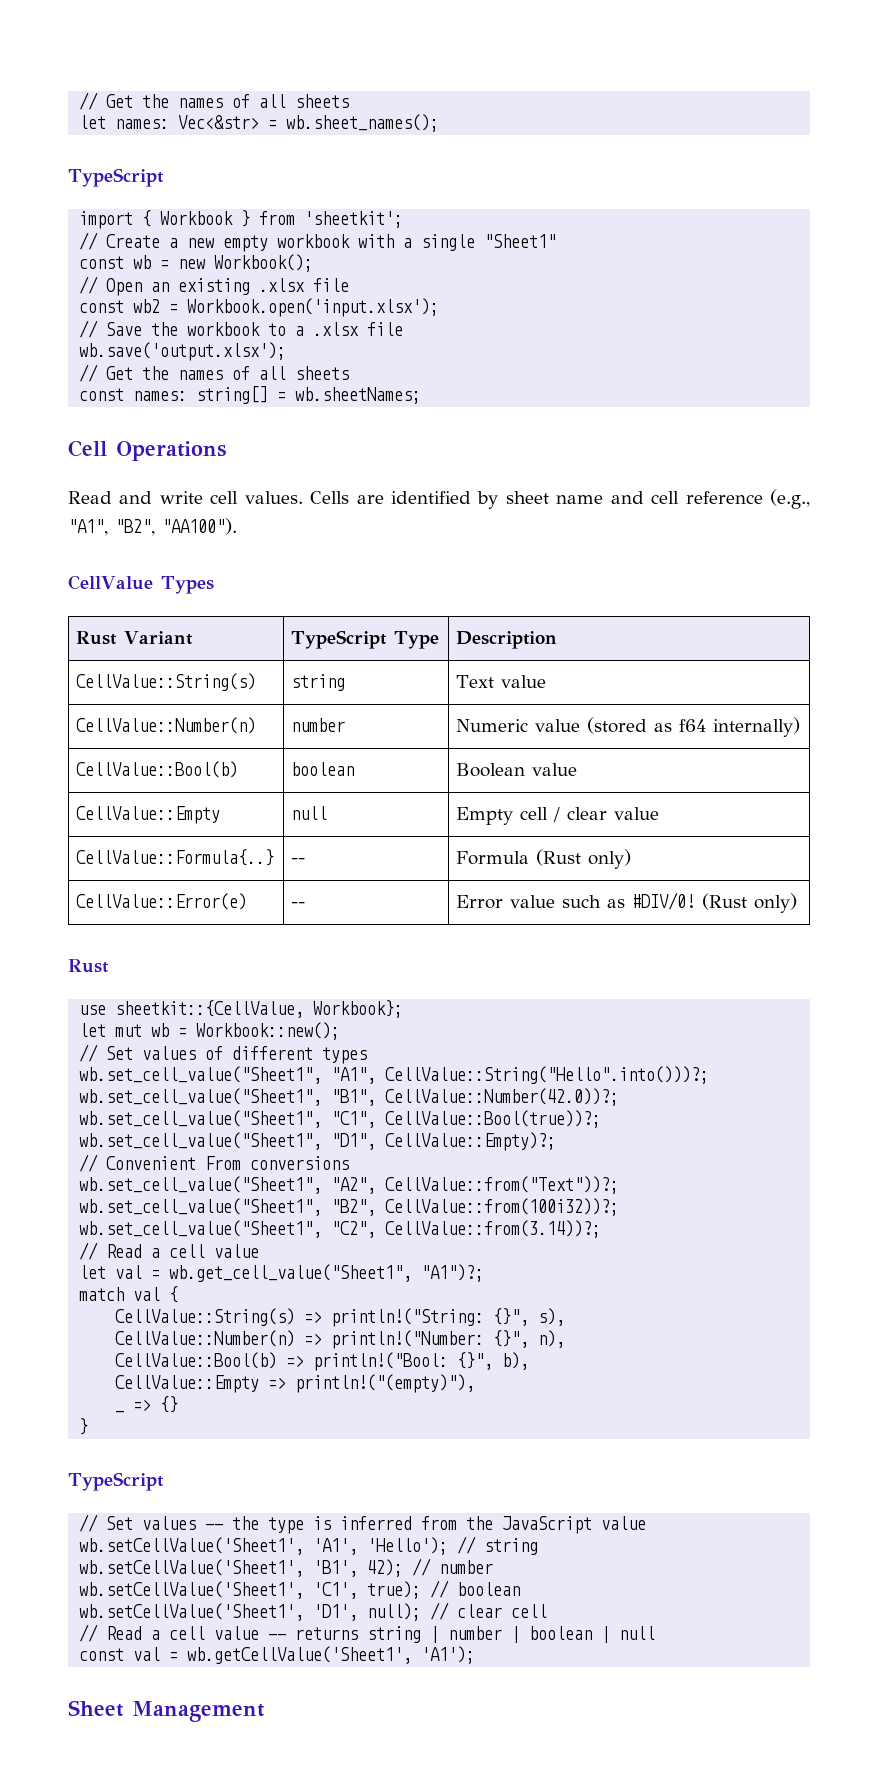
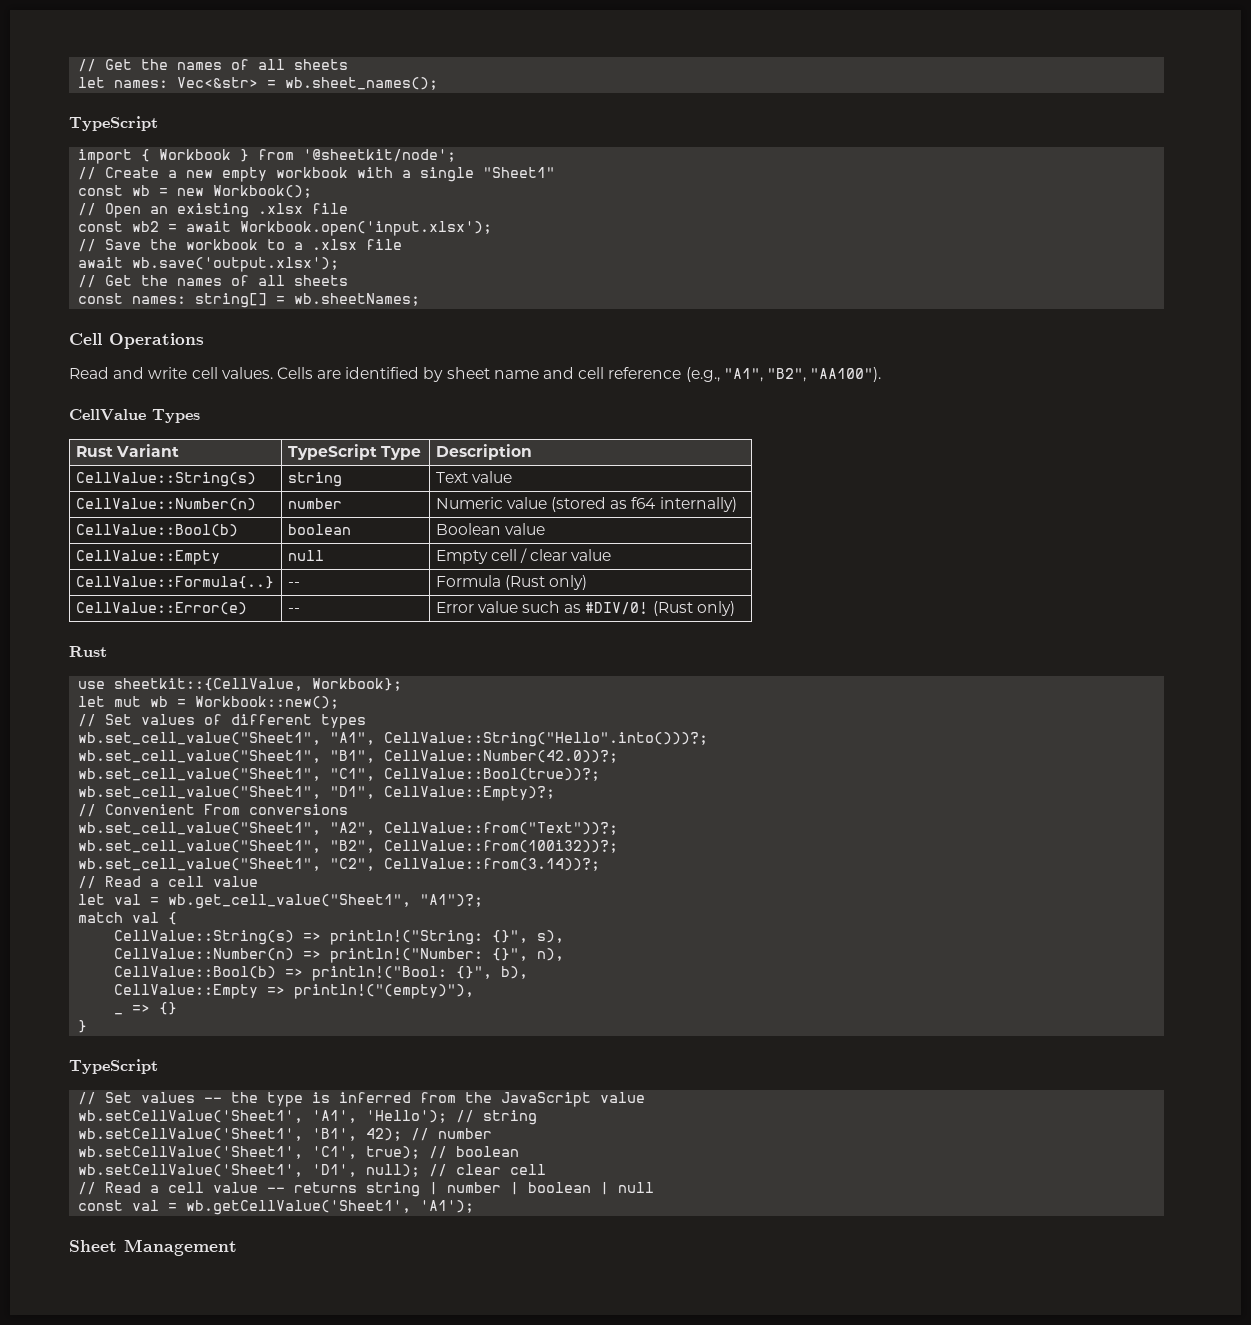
[304,211,404,228] 'sheetkit'; -> [303,149,457,162] '@sheetkit/node';
(179, 308) none -> [186,221,232,232] await
(404, 329) none -> [78,257,124,268] await

